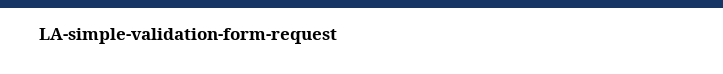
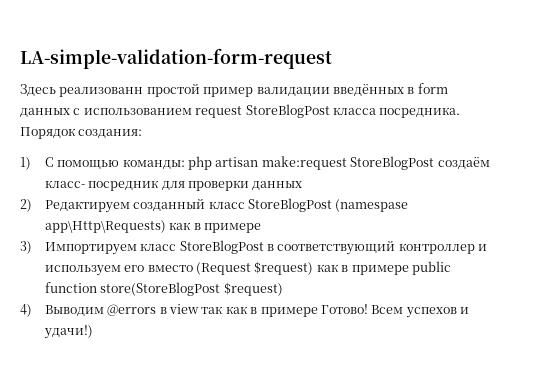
(337, 36) none -> [20,83,448,97] [20,104,461,118] [20,127,143,139] [20,156,490,170] [44,180,303,191] [20,198,409,213] [44,220,262,233] [20,240,488,255] [44,261,451,276] [44,282,283,296] [20,304,470,318] [43,325,93,339] // Здесь реализованн простой пример валидации введённых в form данных с использованием request StoreBlogPost класса посредника. Порядок создания: // 1) С помощью команды: php artisan make:request StoreBlogPost создаём класс- посредник для проверки данных // 2) Редактируем созданный класс StoreBlogPost (namespase app\Http\Requests) как в примере // 3) Импортируем класс StoreBlogPost в соответствующий контроллер и используем его вместо (Request $request) как в примере public function store(StoreBlogPost $request) // 4) Выводим @errors в view так как в примере Готово! Всем успехов и удачи!)

